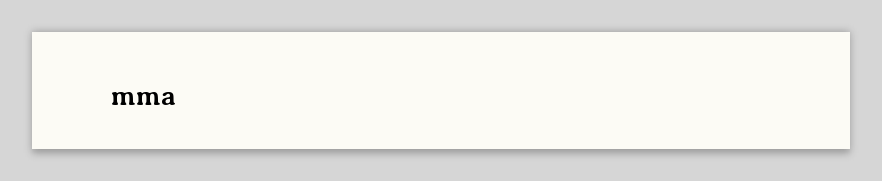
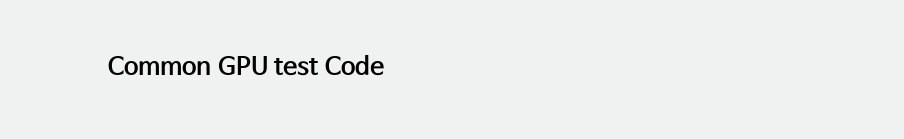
[111,92,176,105] mma -> [108,55,384,76] Common GPU test Code

